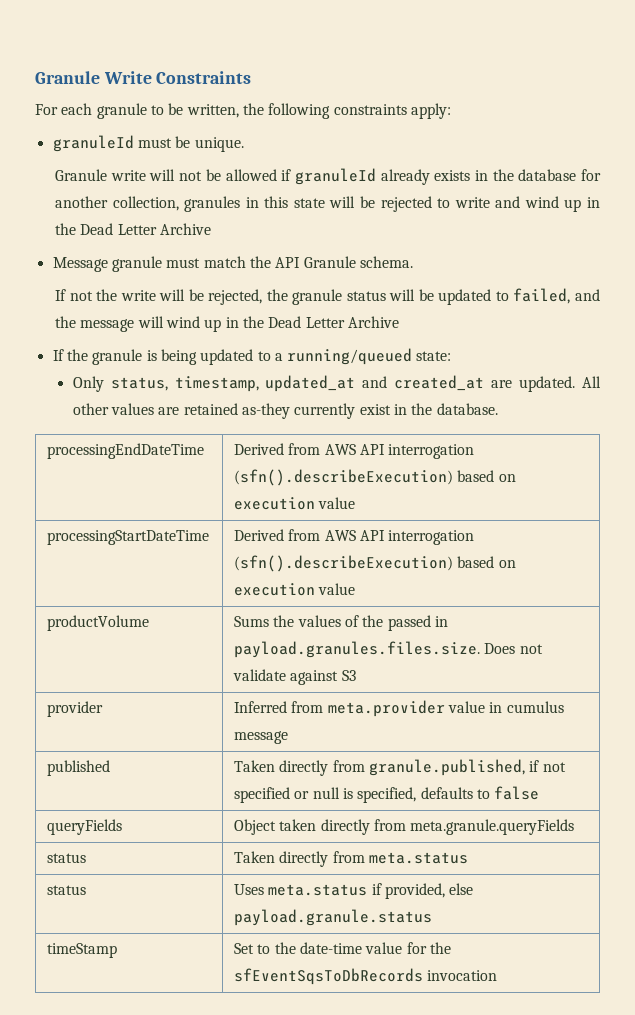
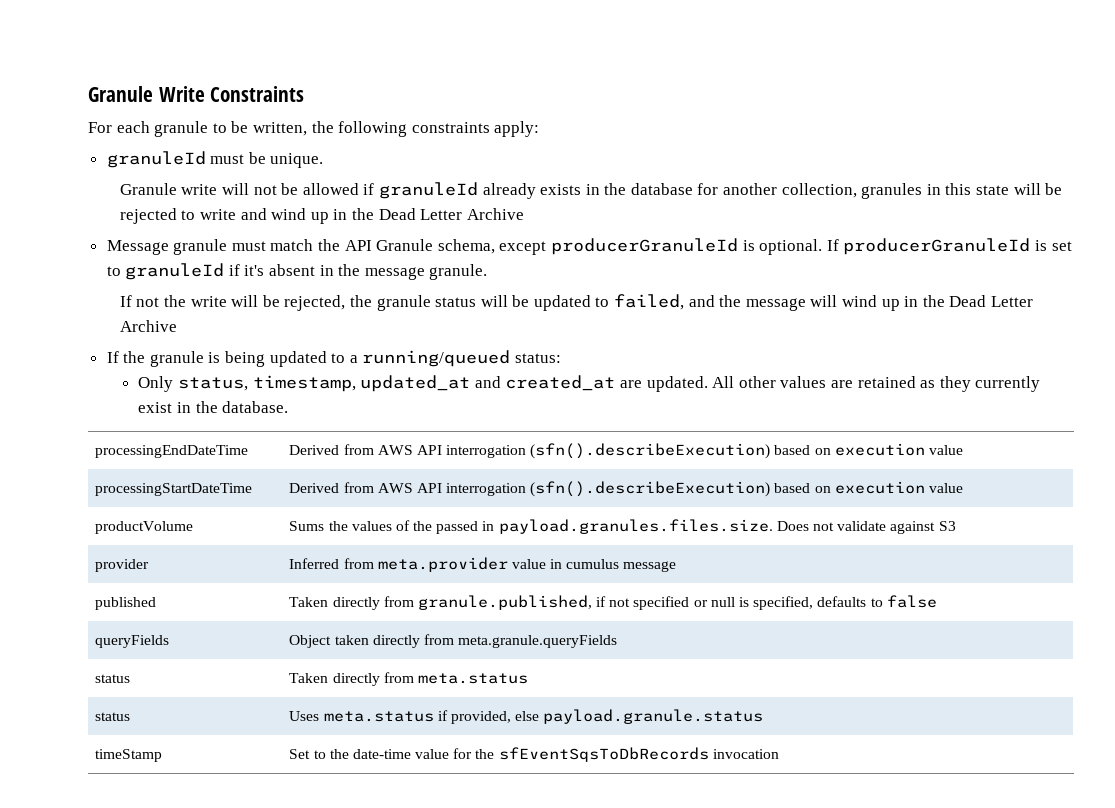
[359,256,413,268] schema. -> [437,238,1072,255] [106,263,488,280] schema, except producerGranuleId is optional. If producerGranuleId is set to granuleId if it's absent in the message granule.
[416,351,452,361] state: -> [515,353,562,363] status:
[241,403,290,419] as-they -> [920,376,971,392] as they

